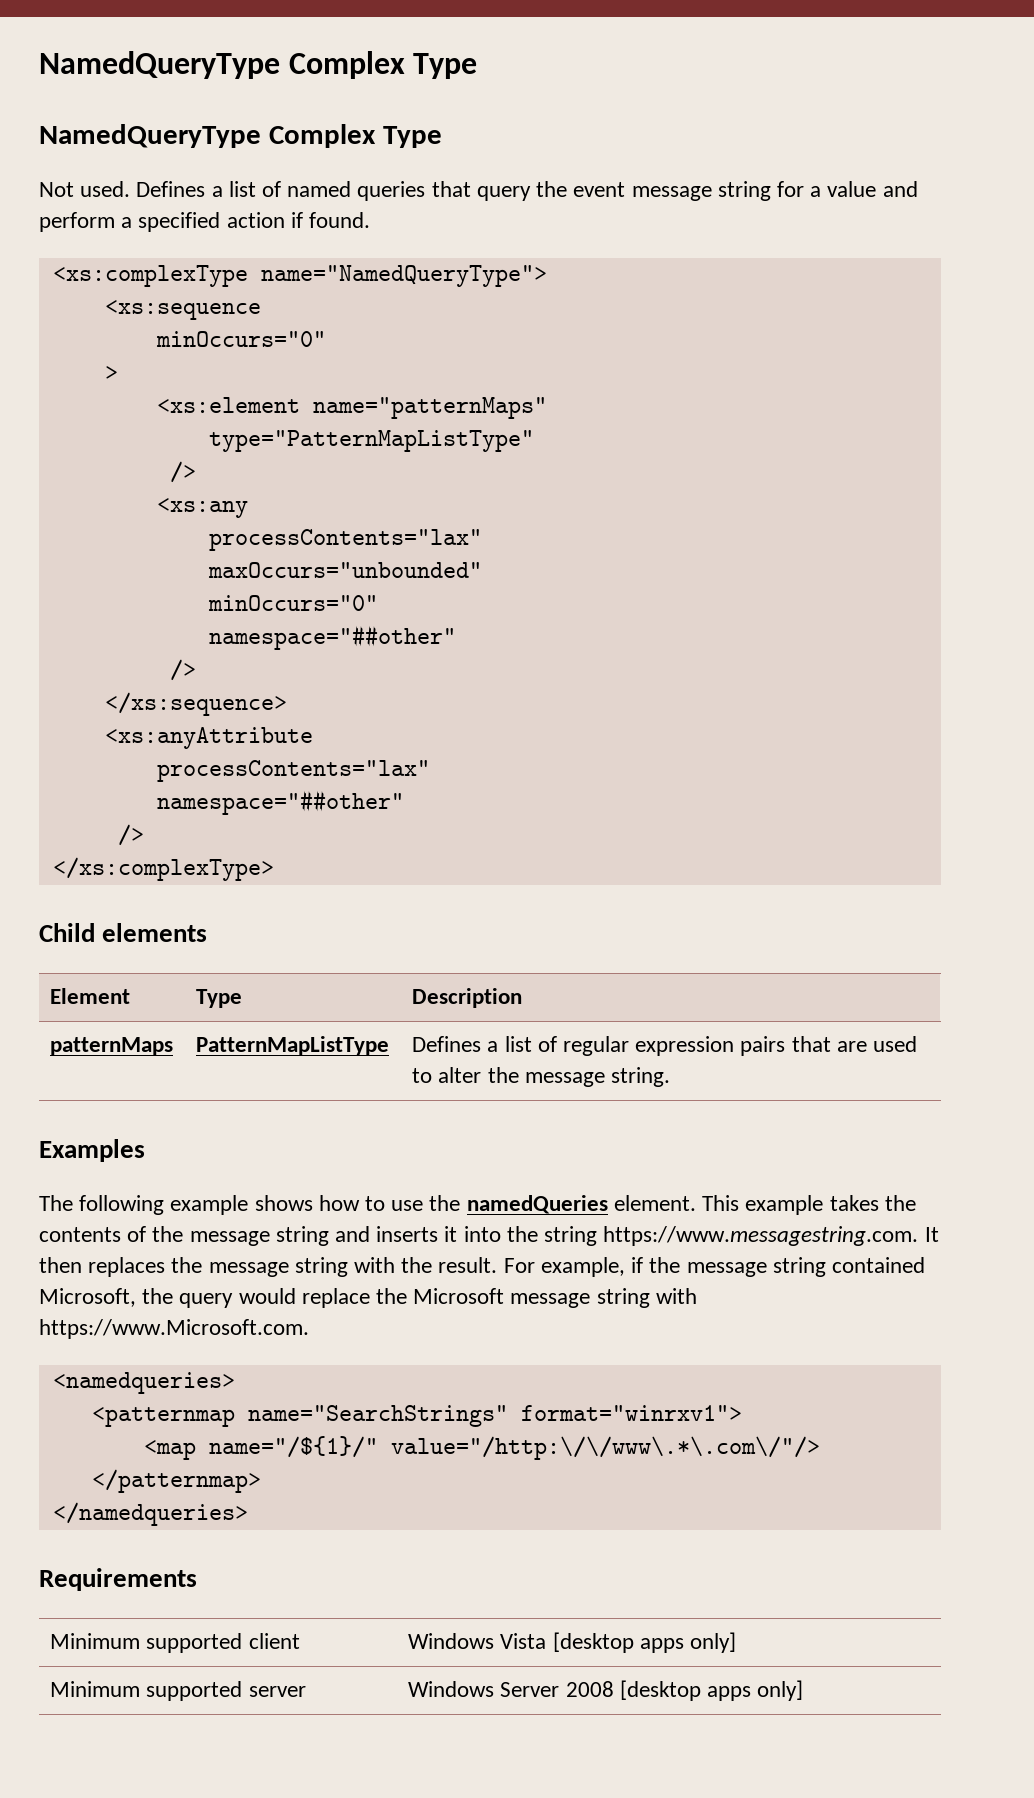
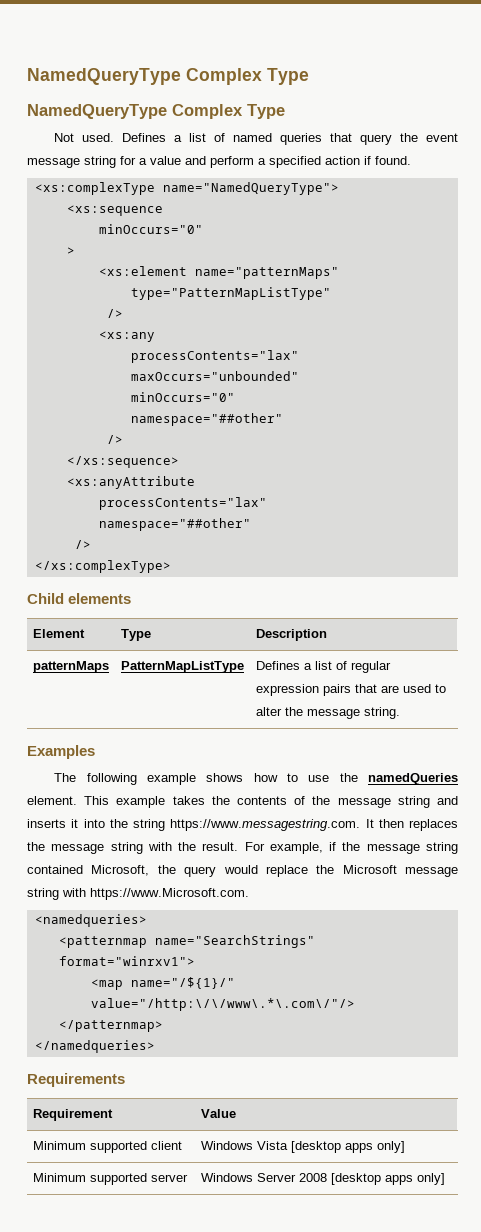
(197, 1579) none -> [32,1109,113,1121] [200,1109,236,1118] // Requirement | Value

